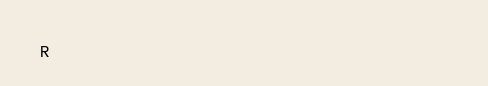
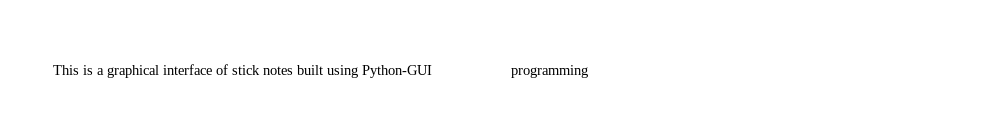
[40,46,49,57] R -> [53,64,588,78] This is a graphical interface of stick notes built using Python-GUI programming

